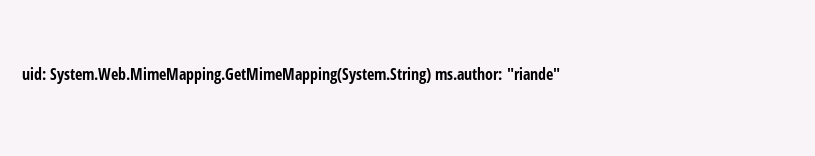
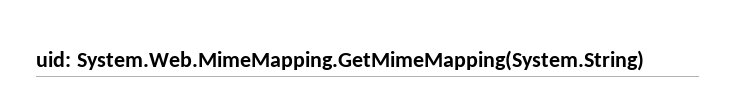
[435,67,560,80] ms.author: "riande" -> (644, 60) none

